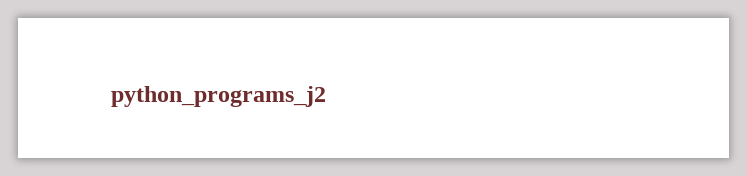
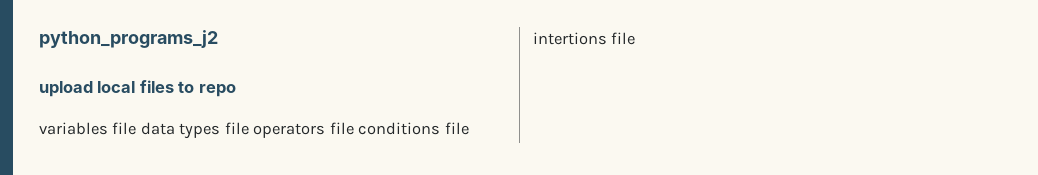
(326, 96) none -> [39,80,236,97] [39,122,469,139] [533,32,636,45] // upload local files to repo // variables file data types file operators file conditions file intertions file

